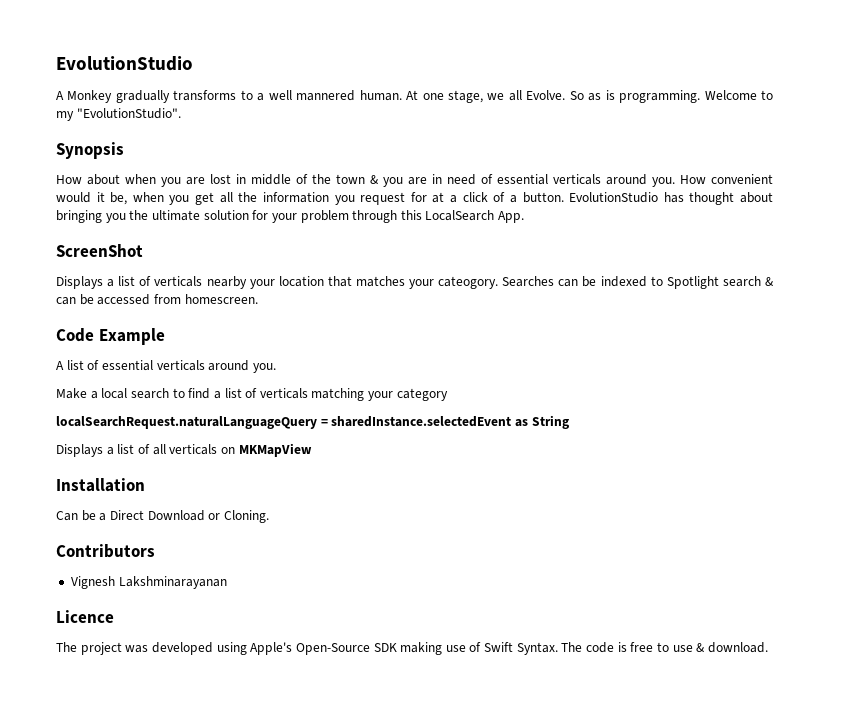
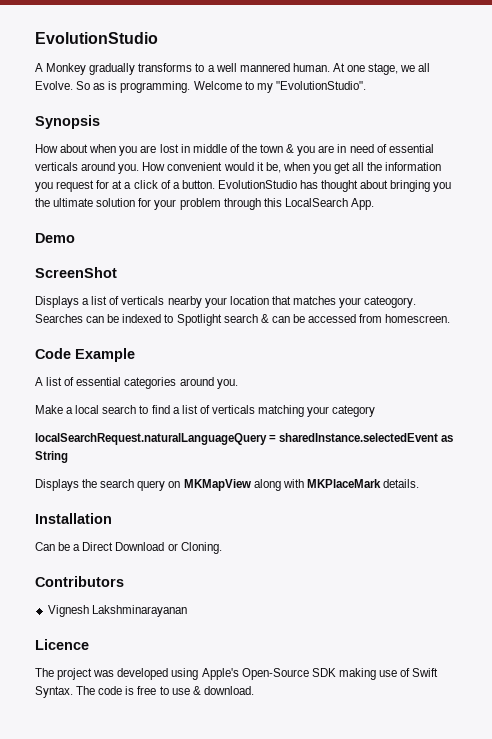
(525, 217) none -> [35,233,75,243] // Demo
[156,360,205,371] verticals -> [124,377,177,389] categories
[106,443,312,457] a list of all verticals on MKMapView -> [82,479,419,491] the search query on MKMapView along with MKPlaceMark details.

